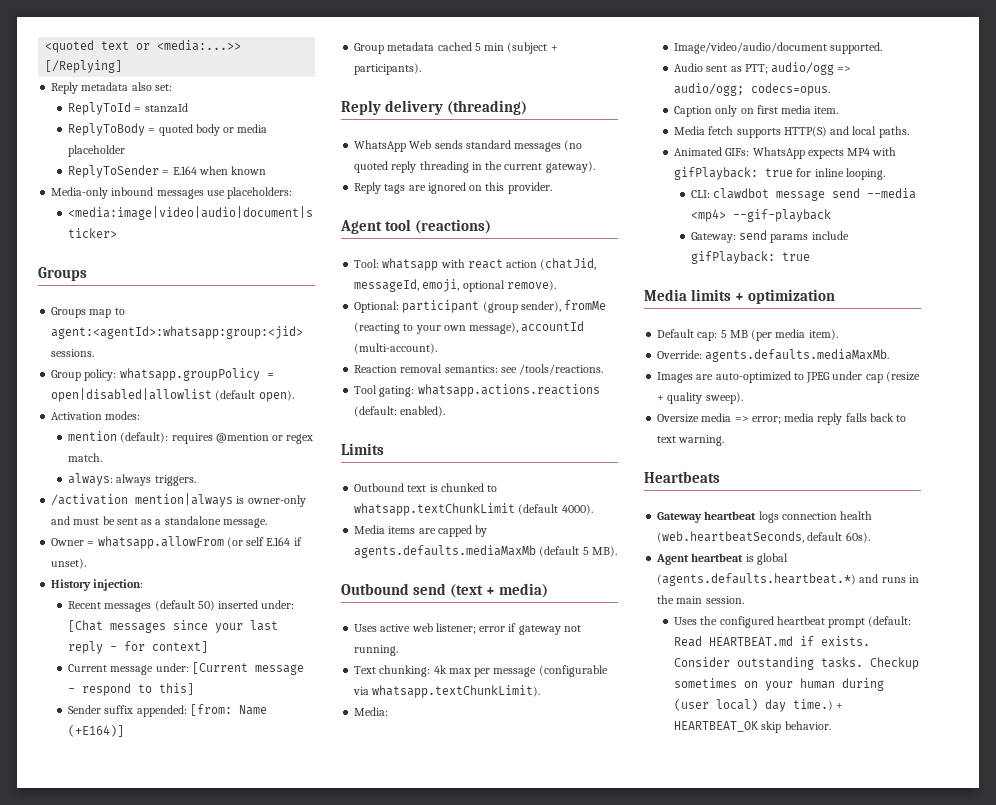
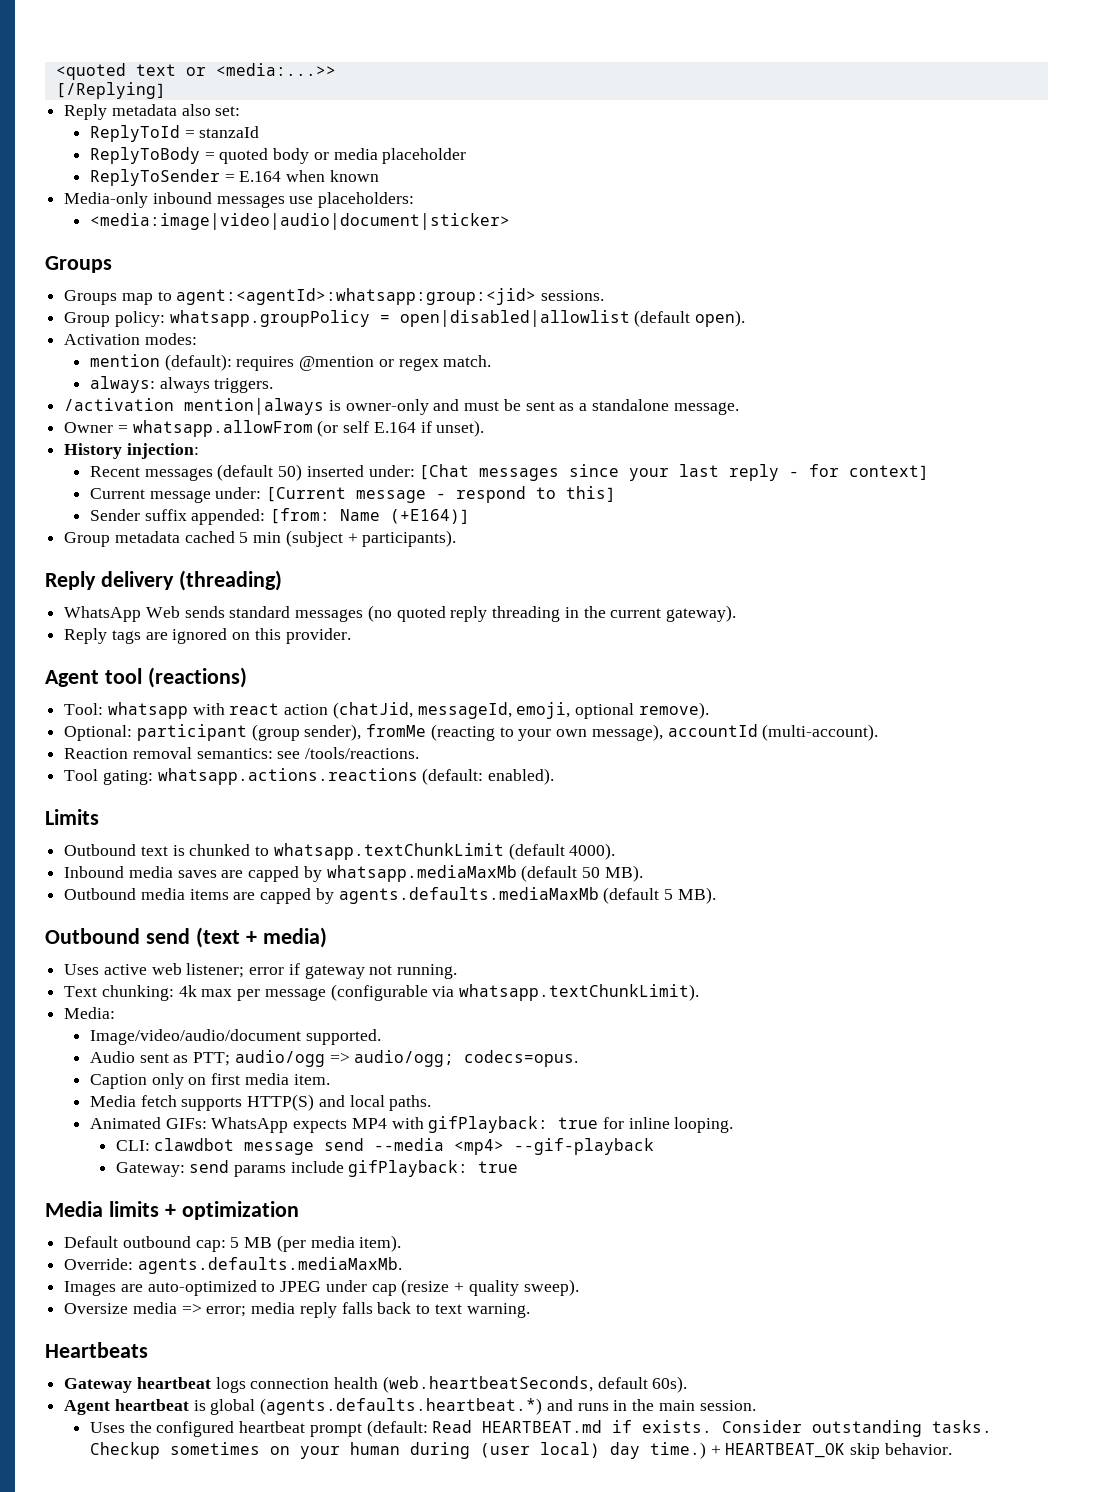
[354,525,386,534] Media -> [64,865,643,882] [64,888,185,900] Inbound media saves are capped by whatsapp.mediaMaxMb (default 50 MB). // Outbound media
(695, 333) none -> [122,1236,191,1248] outbound

